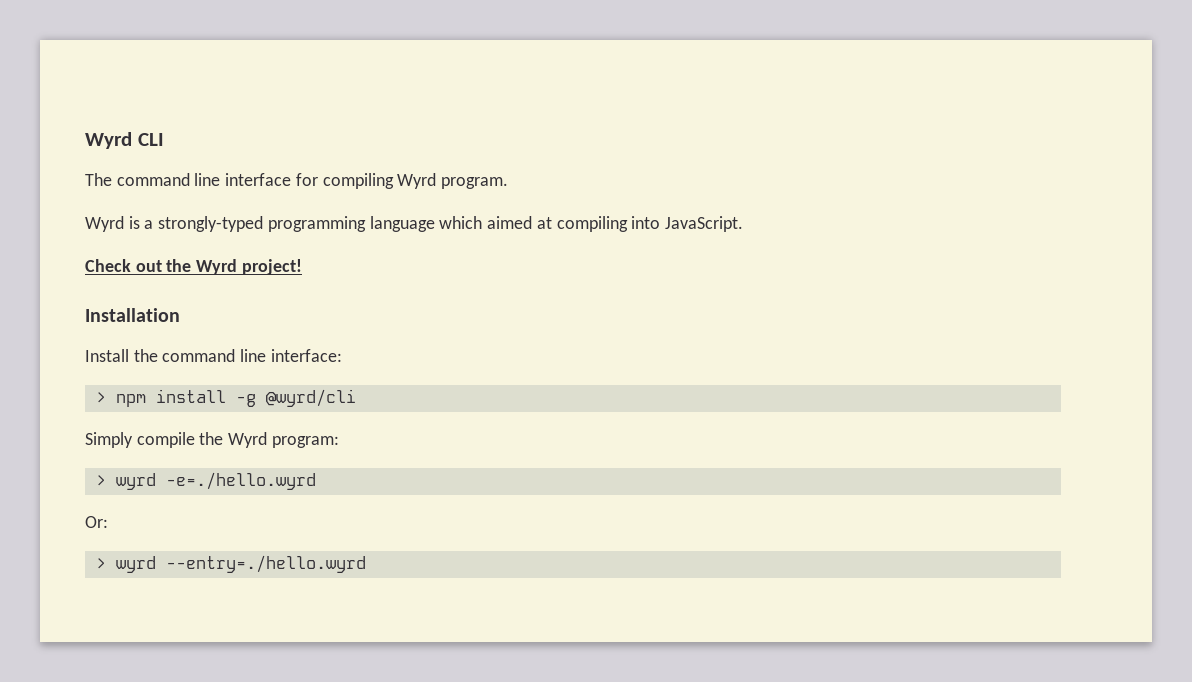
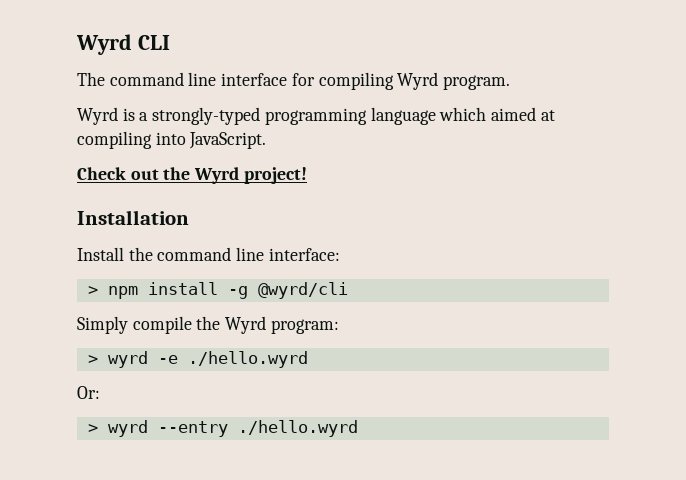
[165,472,316,490] -e=./hello.wyrd -> [157,351,308,368] -e ./hello.wyrd
[165,555,366,573] --entry=./hello.wyrd -> [157,420,358,437] --entry ./hello.wyrd

